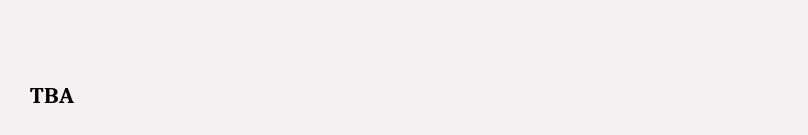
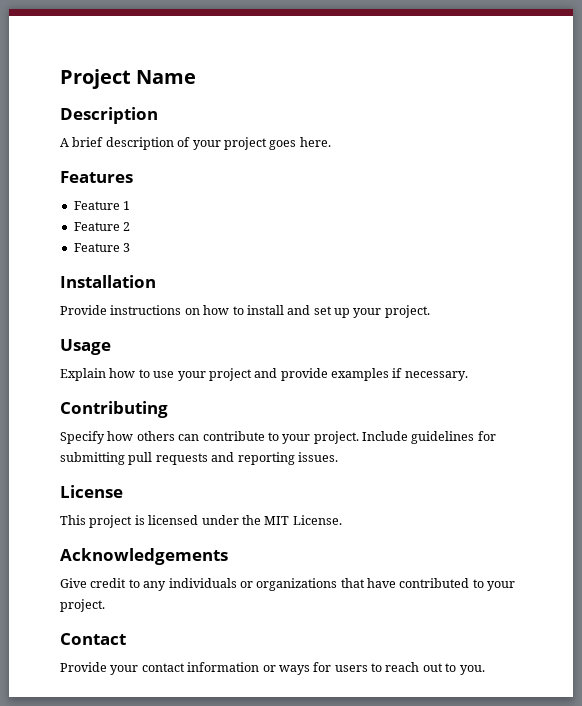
[30,88,75,103] TBA -> [60,69,197,89] [60,107,158,124] [60,137,331,150] [60,171,133,183] [73,201,131,210] [73,222,131,231] [73,243,131,252] [60,275,156,288] [60,305,430,318] [60,339,111,355] [60,368,468,381] [60,401,168,418] [60,431,496,444] [60,452,338,465] [60,485,123,498] [60,515,342,528] [60,548,228,565] [60,578,516,591] [60,599,105,612] [60,633,126,645] [60,662,485,675] Project Name // Description // A brief description of your project goes here. // Features // Feature 1 // Feature 2 // Feature 3 // Installation // Provide instructions on how to install and set up your project. // Usage // Explain how to use your project and provide examples if necessary. // Contributing // Specify how others can contribute to your project. Include guidelines for submitting pull requests and reporting issues. // License // This project is licensed under the MIT License. // Acknowledgements // Give credit to any individuals or organizations that have contributed to your project. // Contact // Provide your contact information or ways for users to reach out to you.

